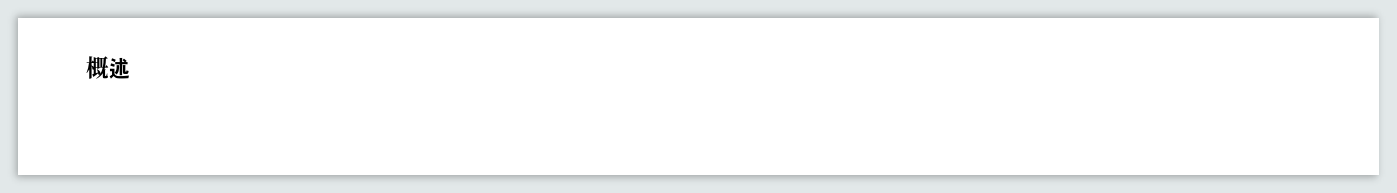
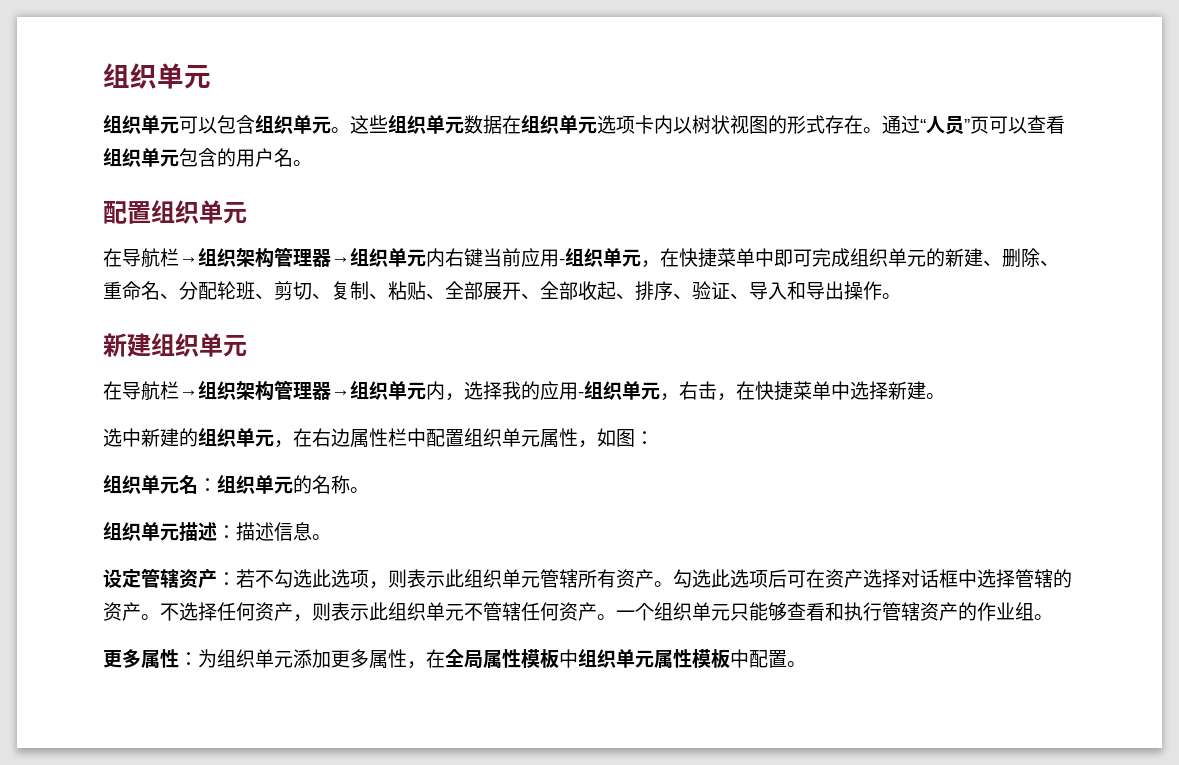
[86,56,130,79] 概述 -> [103,63,211,89] [103,115,1065,135] [103,148,312,167] [103,200,247,224] [103,247,1059,268] [103,281,901,301] [103,333,247,357] [103,380,945,401] [103,428,654,448] [103,475,369,494] [103,522,331,541] [103,568,1072,589] [103,602,1053,622] [103,649,806,669] 组织单元 // 组织单元可以包含组织单元。这些组织单元数据在组织单元选项卡内以树状视图的形式存在。通过“人员”页可以查看组织单元包含的用户名。 // 配置组织单元 // 在导航栏→组织架构管理器→组织单元内右键当前应用-组织单元，在快捷菜单中即可完成组织单元的新建、删除、重命名、分配轮班、剪切、复制、粘贴、全部展开、全部收起、排序、验证、导入和导出操作。 // 新建组织单元 // 在导航栏→组织架构管理器→组织单元内，选择我的应用-组织单元，右击，在快捷菜单中选择新建。 // 选中新建的组织单元，在右边属性栏中配置组织单元属性，如图： // 组织单元名：组织单元的名称。 // 组织单元描述：描述信息。 // 设定管辖资产：若不勾选此选项，则表示此组织单元管辖所有资产。勾选此选项后可在资产选择对话框中选择管辖的资产。不选择任何资产，则表示此组织单元不管辖任何资产。一个组织单元只能够查看和执行管辖资产的作业组。 // 更多属性：为组织单元添加更多属性，在全局属性模板中组织单元属性模板中配置。

